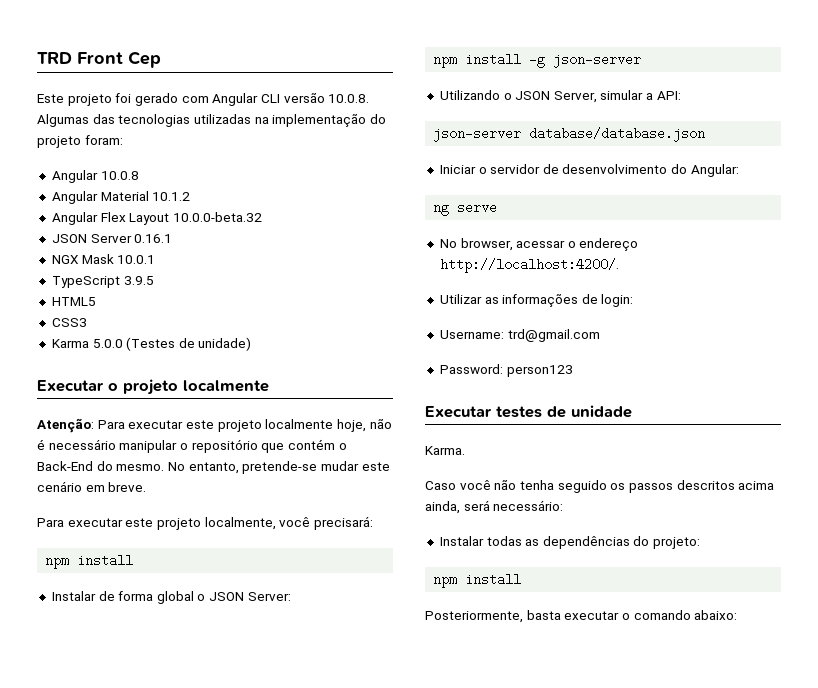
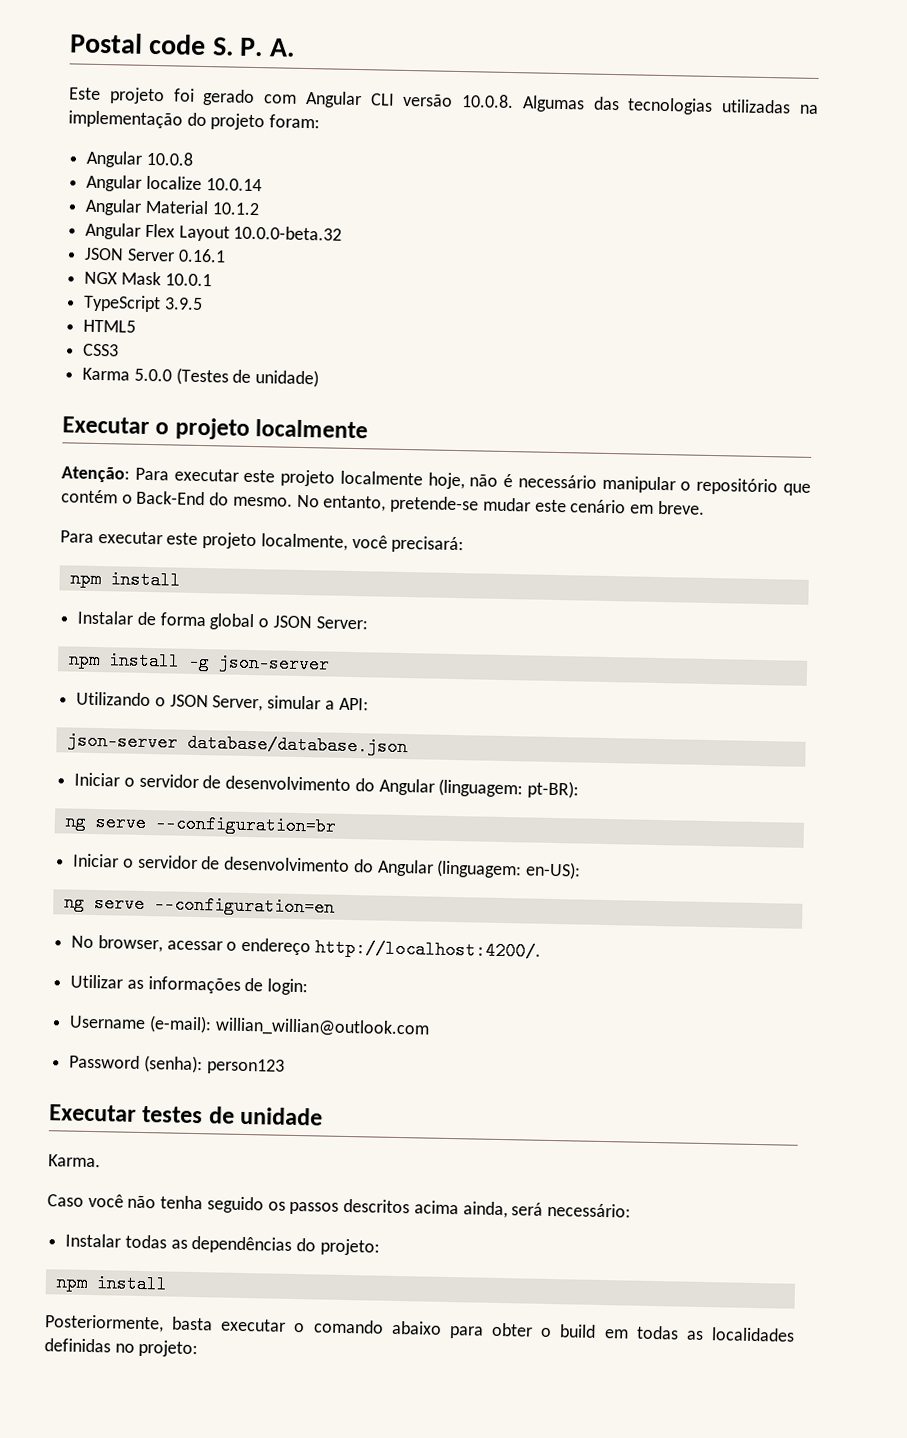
[37,51,161,68] TRD Front Cep -> [69,32,295,57] Postal code S. P. A.
(139, 175) none -> [86,174,262,192] // Angular localize 10.0.14
[690,164,739,177] [433,201,498,216] Angular: // ng serve -> [378,778,580,799] [64,812,337,836] [73,853,582,880] [63,893,335,917] Angular (linguagem: pt-BR): // ng serve --configuration=br // Iniciar o servidor de desenvolvimento do Angular (linguagem: en-US): // ng serve --configuration=en
[439,329,600,342] [439,364,503,374] Username: trd@gmail.com // Password: -> [69,1015,430,1038] [69,1054,203,1074] Username (e-mail): willian_willian@outlook.com // Password (senha):
[694,610,738,620] abaixo: -> [390,1320,795,1342] [44,1338,199,1358] abaixo para obter o build em todas as localidades definidas no projeto:

